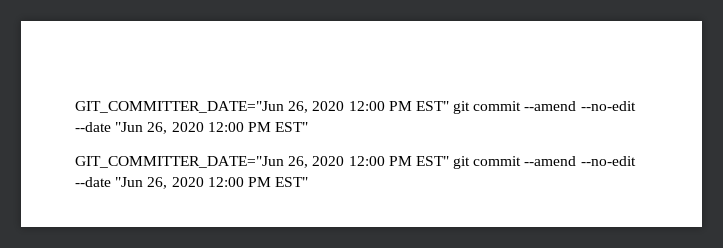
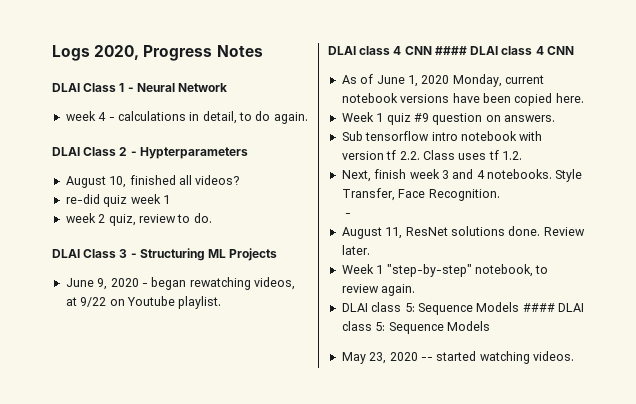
[75,101,636,114] [75,122,309,134] [75,156,636,169] [75,177,309,189] GIT_COMMITTER_DATE="Jun 26, 2020 12:00 PM EST" git commit --amend --no-edit --date "Jun 26, 2020 12:00 PM EST" // GIT_COMMITTER_DATE="Jun 26, 2020 12:00 PM EST" git commit --amend --no-edit --date "Jun 26, 2020 12:00 PM EST" -> [52,45,263,61] [52,83,228,92] [65,111,308,124] [52,147,248,159] [65,175,240,188] [65,194,170,207] [65,213,212,226] [52,248,278,261] [65,277,295,290] [65,296,222,309] [328,46,574,55] [341,74,544,87] [341,93,584,106] [341,112,555,125] [341,131,543,141] [341,150,522,160] [341,169,583,182] [341,188,500,201] [345,213,352,217] [341,226,585,239] [341,245,370,255] [341,264,549,277] [341,284,416,296] [341,302,584,315] [341,321,490,334] [341,351,574,364] Logs 2020, Progress Notes // DLAI Class 1 - Neural Network // week 4 - calculations in detail, to do again. // DLAI Class 2 - Hypterparameters // August 10, finished all videos? // re-did quiz week 1 // week 2 quiz, review to do. // DLAI Class 3 - Structuring ML Projects // June 9, 2020 - began rewatching videos, at 9/22 on Youtube playlist. // DLAI class 4 CNN #### DLAI class 4 CNN // As of June 1, 2020 Monday, current notebook versions have been copied here. // Week 1 quiz #9 question on answers. // Sub tensorflow intro notebook with version tf 2.2. Class uses tf 1.2. // Next, finish week 3 and 4 notebooks. Style Transfer, Face Recognition. // - // August 11, ResNet solutions done. Review later. // Week 1 "step-by-step" notebook, to review again. // DLAI class 5: Sequence Models #### DLAI class 5: Sequence Models // May 23, 2020 -- started watching videos.

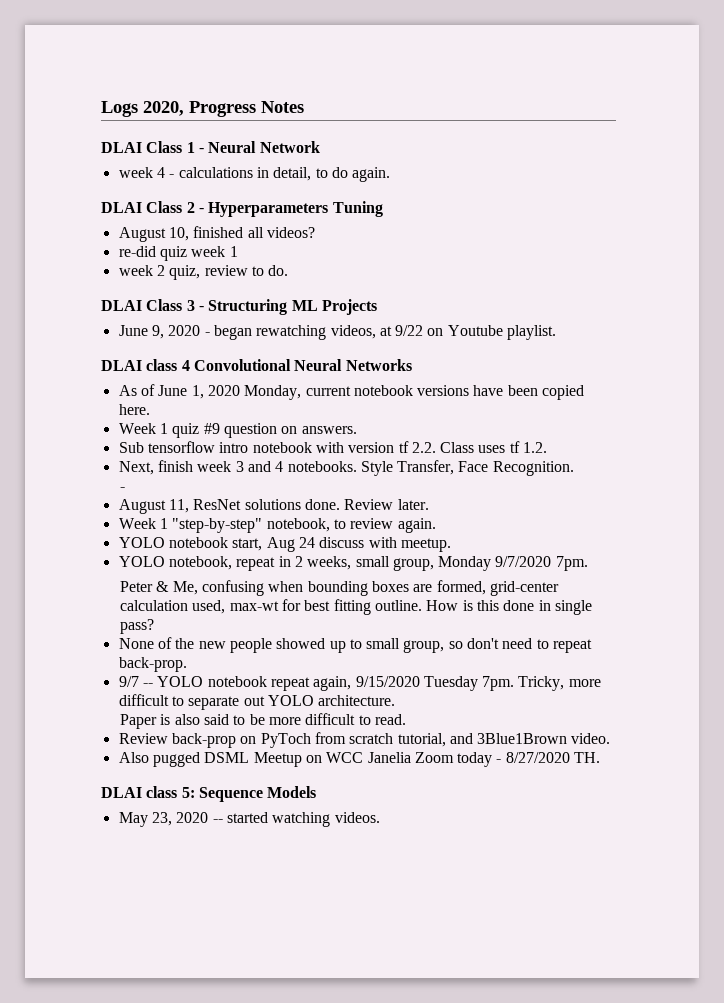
[139,147,248,159] Hypterparameters -> [208,201,383,217] Hyperparameters Tuning
[404,46,574,55] CNN #### DLAI class 4 CNN -> [193,359,412,371] Convolutional Neural Networks
[341,302,555,315] DLAI class 5: Sequence Models #### -> [118,537,451,552] [118,556,588,571] [120,580,559,596] [120,599,592,615] [120,619,155,634] [118,637,593,653] [118,657,187,672] [118,676,601,691] [118,694,396,710] [120,713,406,729] [118,732,611,748] [118,752,601,767] YOLO notebook start, Aug 24 discuss with meetup. // YOLO notebook, repeat in 2 weeks, small group, Monday 9/7/2020 7pm. // Peter & Me, confusing when bounding boxes are formed, grid-center calculation used, max-wt for best fitting outline. How is this done in single pass? // None of the new people showed up to small group, so don't need to repeat back-prop. // 9/7 -- YOLO notebook repeat again, 9/15/2020 Tuesday 7pm. Tricky, more difficult to separate out YOLO architecture. // Paper is also said to be more difficult to read. // Review back-prop on PyToch from scratch tutorial, and 3Blue1Brown video. // Also pugged DSML Meetup on WCC Janelia Zoom today - 8/27/2020 TH. //

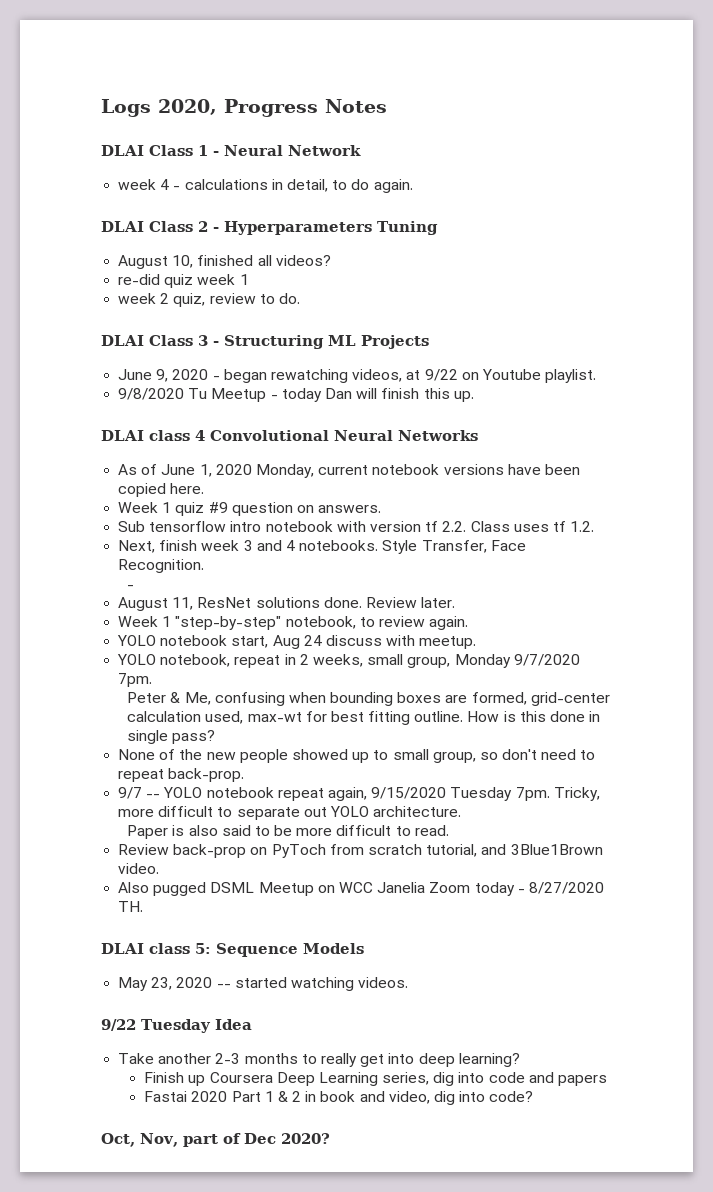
(557, 332) none -> [118,388,474,402] // 9/8/2020 Tu Meetup - today Dan will finish this up.
(380, 817) none -> [101,1019,252,1033] [118,1053,520,1067] [144,1072,608,1086] [144,1091,534,1105] [101,1133,330,1147] // 9/22 Tuesday Idea // Take another 2-3 months to really get into deep learning? // Finish up Coursera Deep Learning series, dig into code and papers // Fastai 2020 Part 1 & 2 in book and video, dig into code? // Oct, Nov, part of Dec 2020?

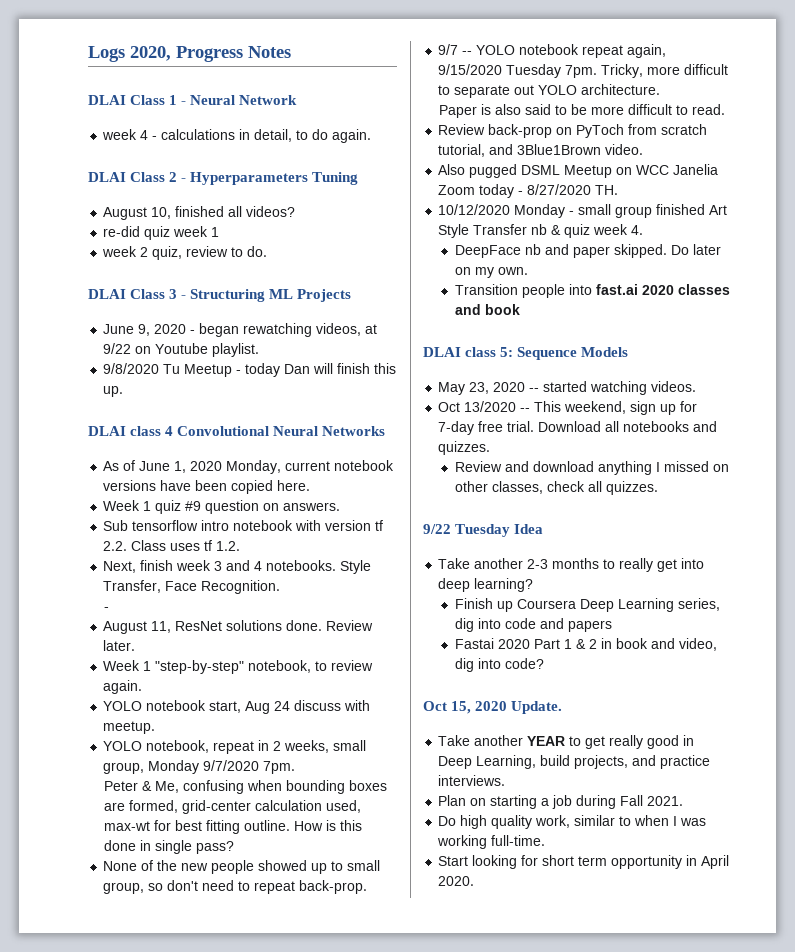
(144, 906) none -> [438,204,728,218] [438,224,644,238] [454,244,721,258] [454,267,528,278] [454,284,730,298] [454,304,520,315] // 10/12/2020 Monday - small group finished Art Style Transfer nb & quiz week 4. // DeepFace nb and paper skipped. Do later on my own. // Transition people into fast.ai 2020 classes and book
(409, 982) none -> [438,401,698,415] [438,421,718,435] [438,441,491,455] [454,461,729,475] [454,481,658,495] // Oct 13/2020 -- This weekend, sign up for 7-day free trial. Download all notebooks and quizzes. // Review and download anything I missed on other classes, check all quizzes.
[101,1133,330,1147] Oct, Nov, part of Dec 2020? -> [423,701,563,714] [438,735,695,749] [438,755,711,769] [438,775,506,786] [438,795,684,809] [438,815,707,829] [437,835,546,849] [438,855,730,869] [438,876,475,886] Oct 15, 2020 Update. // Take another YEAR to get really good in Deep Learning, build projects, and practice interviews. // Plan on starting a job during Fall 2021. // Do high quality work, similar to when I was working full-time. // Start looking for short term opportunity in April 2020.

